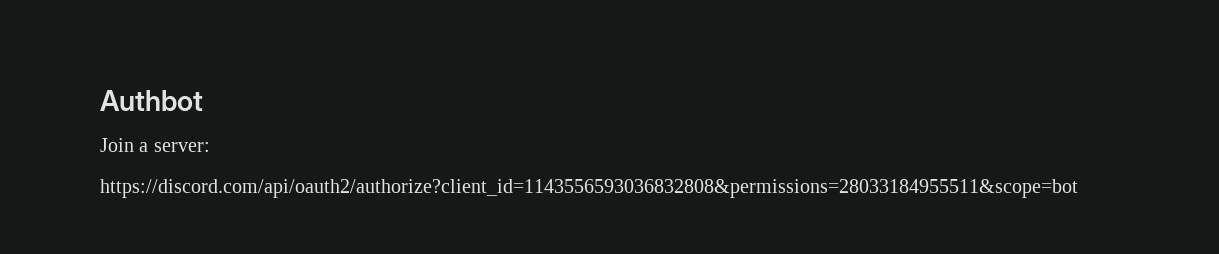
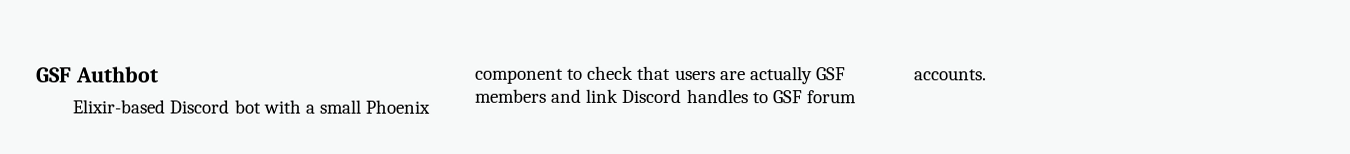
(100, 100) none -> [35,67,72,83] GSF
[100,138,210,152] [100,179,1078,198] Join a server: // https://discord.com/api/oauth2/authorize?client_id=1143556593036832808&permissions=28033184955511&scope=bot -> [72,99,431,114] [474,65,846,85] [474,88,856,104] [913,69,987,81] Elixir-based Discord bot with a small Phoenix component to check that users are actually GSF members and link Discord handles to GSF forum accounts.

